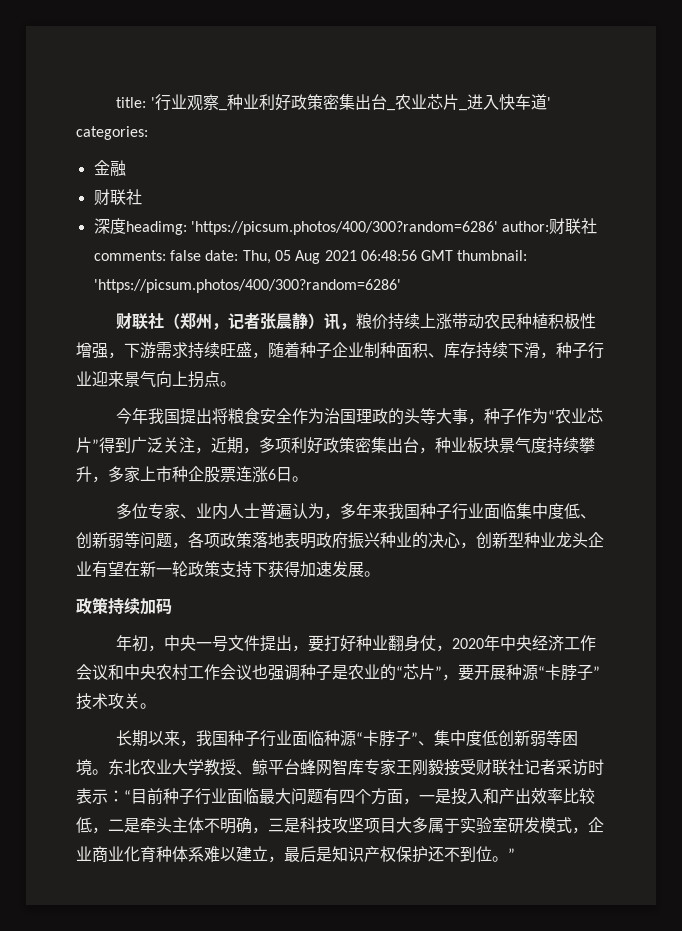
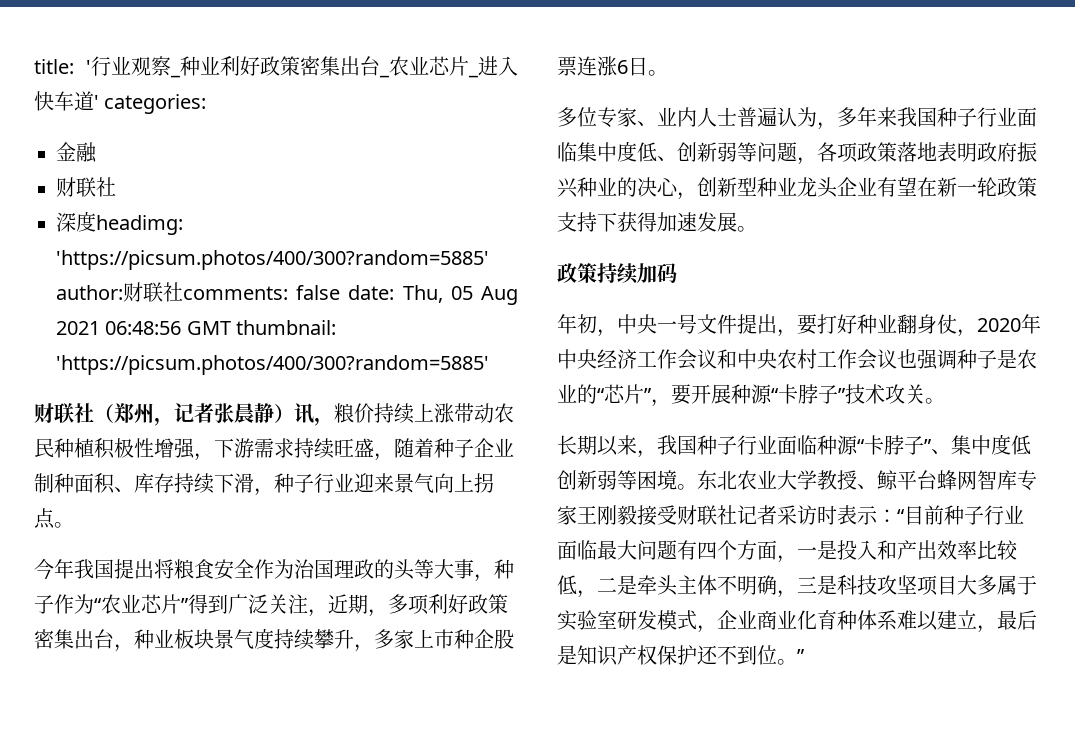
[190,221,498,235] 'https://picsum.photos/400/300?random=6286' -> [56,250,489,270] 'https://picsum.photos/400/300?random=5885'
[93,279,401,293] 'https://picsum.photos/400/300?random=6286' -> [56,355,489,375] 'https://picsum.photos/400/300?random=5885'

